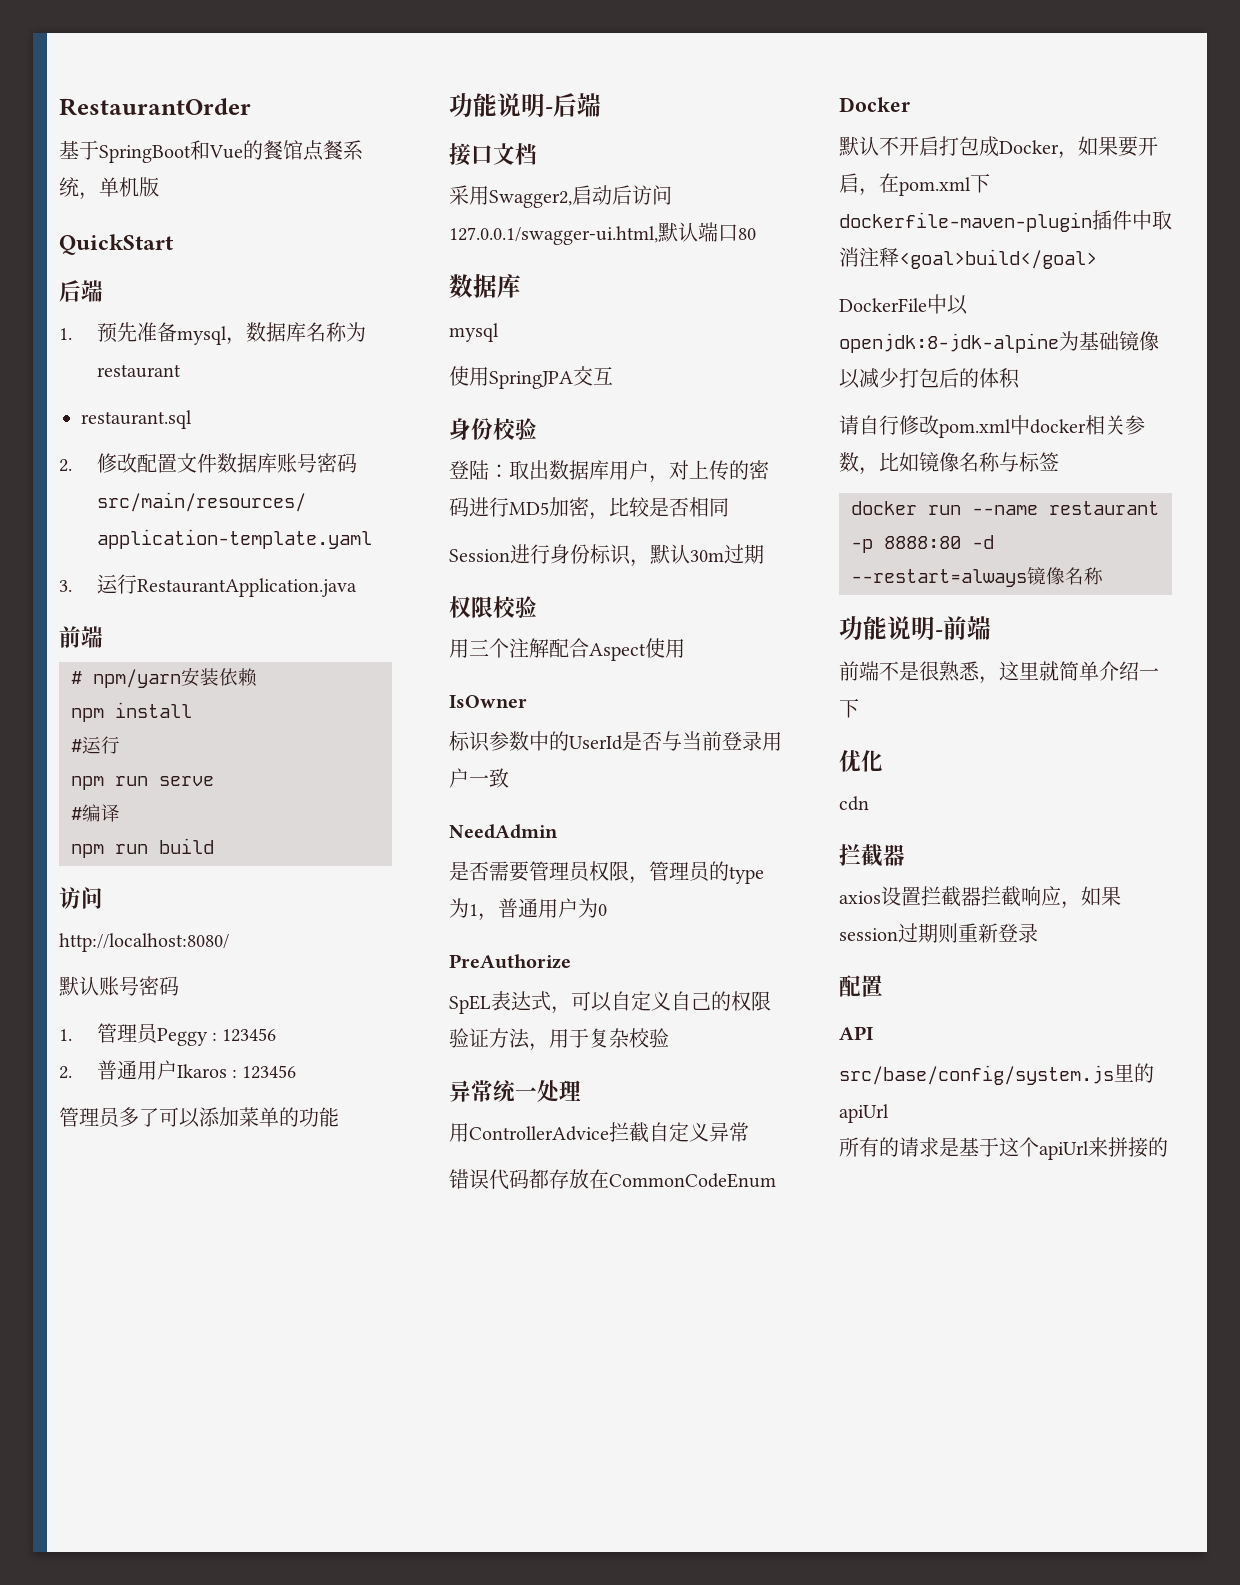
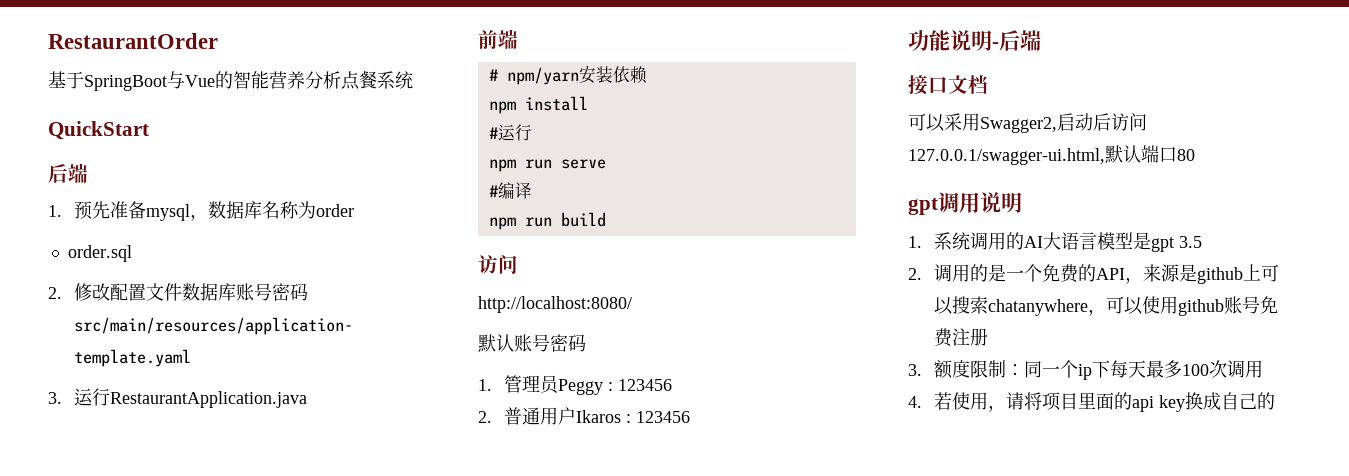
[190,140,303,160] 和Vue的餐馆 -> [167,71,341,89] 与Vue的智能营养分析
[79,177,159,200] ，单机版 -> (413, 80) none
[96,364,181,378] [81,410,192,429] restaurant // restaurant.sql -> [316,204,355,217] [67,245,132,262] order // order.sql
[59,1107,339,1128] // 管理员多了可以添加菜单的功能 -> (691, 417) none
(537, 154) none -> [908,113,945,132] 可以
[449,274,521,298] [449,323,499,342] [449,366,613,389] [449,418,537,440] [449,460,769,483] [449,497,729,520] [449,544,764,567] [449,596,537,618] [449,638,685,661] [449,695,527,708] [449,731,782,752] [449,768,509,788] [449,824,558,839] [449,861,764,884] [449,898,607,921] [449,954,571,969] [449,991,771,1014] [449,1028,669,1051] [449,1080,581,1102] [449,1122,749,1143] [449,1169,776,1190] [839,97,910,112] [839,136,1158,159] [839,173,990,196] [839,210,1172,232] [839,247,1097,269] [839,294,968,315] [839,331,1159,353] [839,368,1020,389] [839,415,1145,438] [839,452,1059,475] [851,501,1159,515] [851,535,994,553] [851,567,1103,587] [839,616,991,640] [839,661,1159,684] [839,698,859,718] [839,750,883,772] [839,796,869,811] [839,844,905,867] [839,886,1121,909] [839,923,1038,943] [839,975,883,997] [839,1026,873,1040] [839,1063,1154,1085] [839,1104,889,1123] [839,1137,1148,1160] 数据库 // mysql // 使用SpringJPA交互 // 身份校验 // 登陆：取出数据库用户，对上传的密码进行MD5加密，比较是否相同 // Session进行身份标识，默认30m过期 // 权限校验 // 用三个注解配合Aspect使用 // IsOwner // 标识参数中的UserId是否与当前登录用户一致 // NeedAdmin // 是否需要管理员权限，管理员的type为1，普通用户为0 // PreAuthorize // SpEL表达式，可以自定义自己的权限验证方法，用于复杂校验 // 异常统一处理 // 用ControllerAdvice拦截自定义异常 // 错误代码都存放在CommonCodeEnum // Docker // 默认不开启打包成Docker，如果要开启，在pom.xml下dockerfile-maven-plugin插件中取消注释<goal>build</goal> // DockerFile中以openjdk:8-jdk-alpine为基础镜像以减少打包后的体积 // 请自行修改pom.xml中docker相关参数，比如镜像名称与标签 // docker run --name restaurant -p 8888:80 -d --restart=always镜像名称 // 功能说明-前端 // 前端不是很熟悉，这里就简单介绍一下 // 优化 // cdn // 拦截器 // axios设置拦截器拦截响应，如果session过期则重新登录 // 配置 // API // src/base/config/system.js里的apiUrl // 所有的请求是基于这个apiUrl来拼接 -> [908,192,1022,215] [908,232,1203,252] [908,264,1280,284] [934,296,1279,316] [934,328,989,347] [908,360,1264,380] [908,392,1258,412] gpt调用说明 // 1.系统调用的AI大语言模型是gpt 3.5 // 2.调用的是一个免费的API，来源是github上可以搜索chatanywhere，可以使用github账号免费注册 // 3.额度限制：同一个ip下每天最多100次调用 // 4.若使用，请将项目里面的api key换成自己

